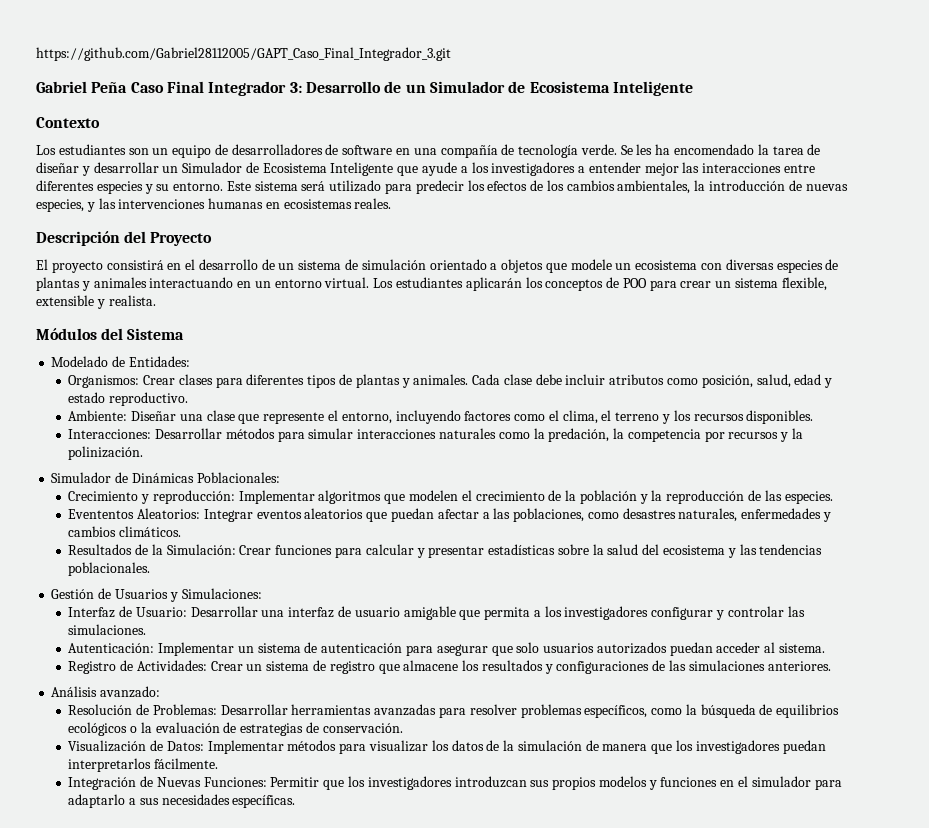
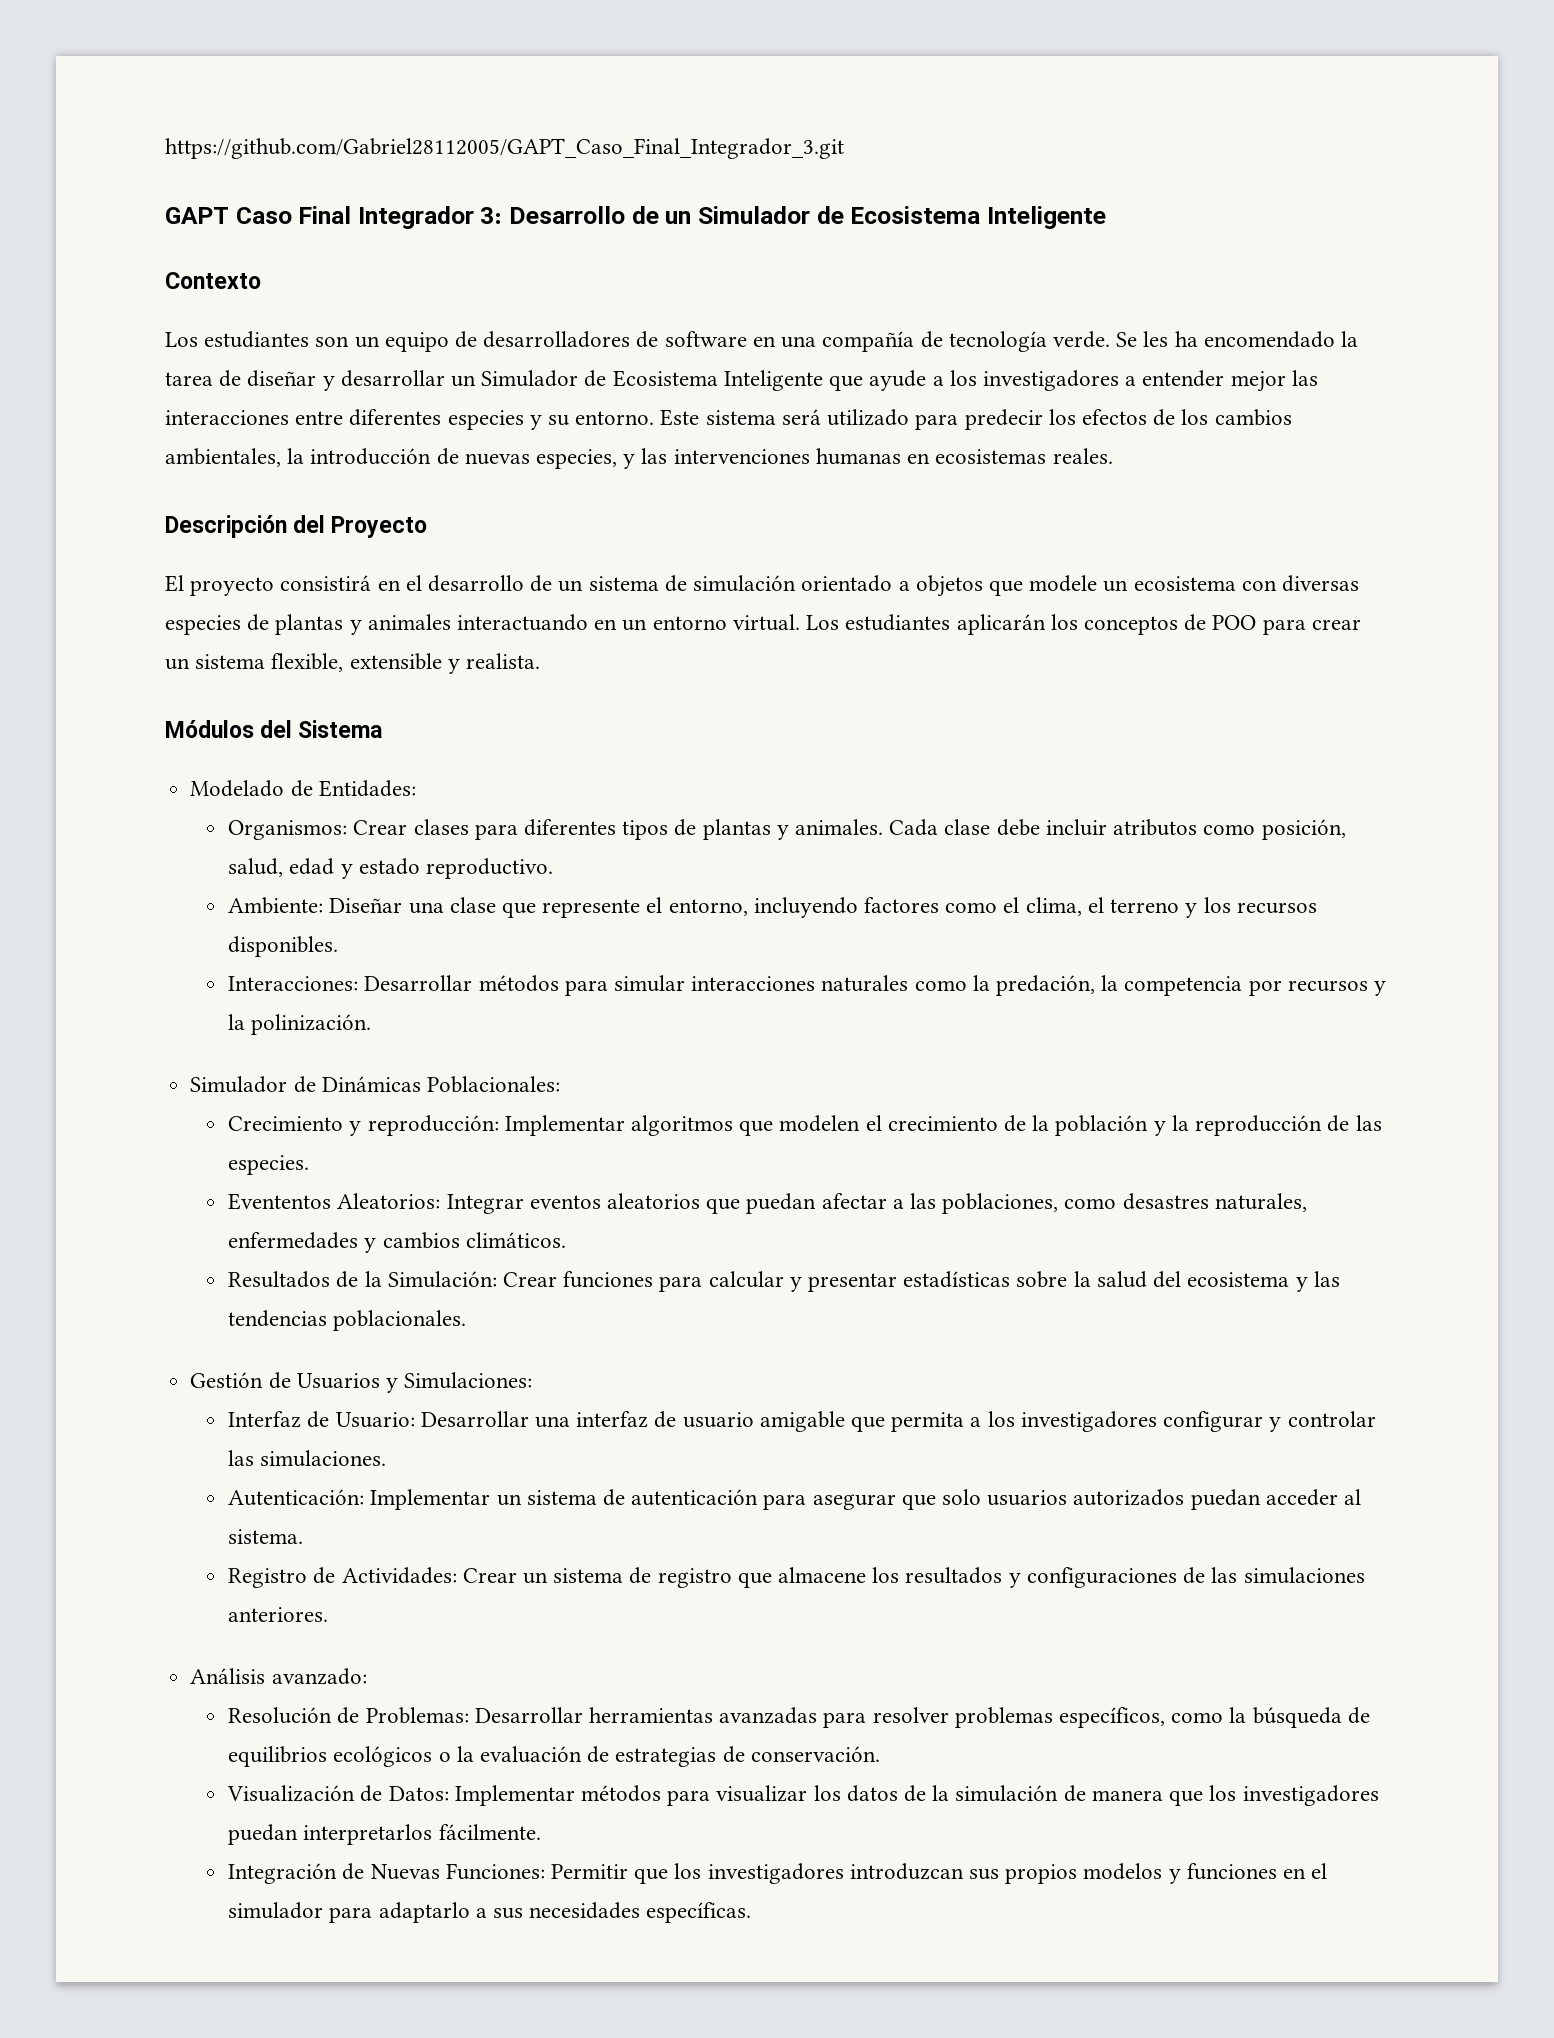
[36,81,128,93] Gabriel Peña -> [165,207,229,224] GAPT

